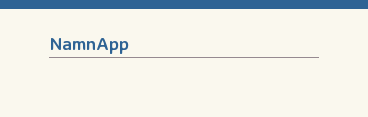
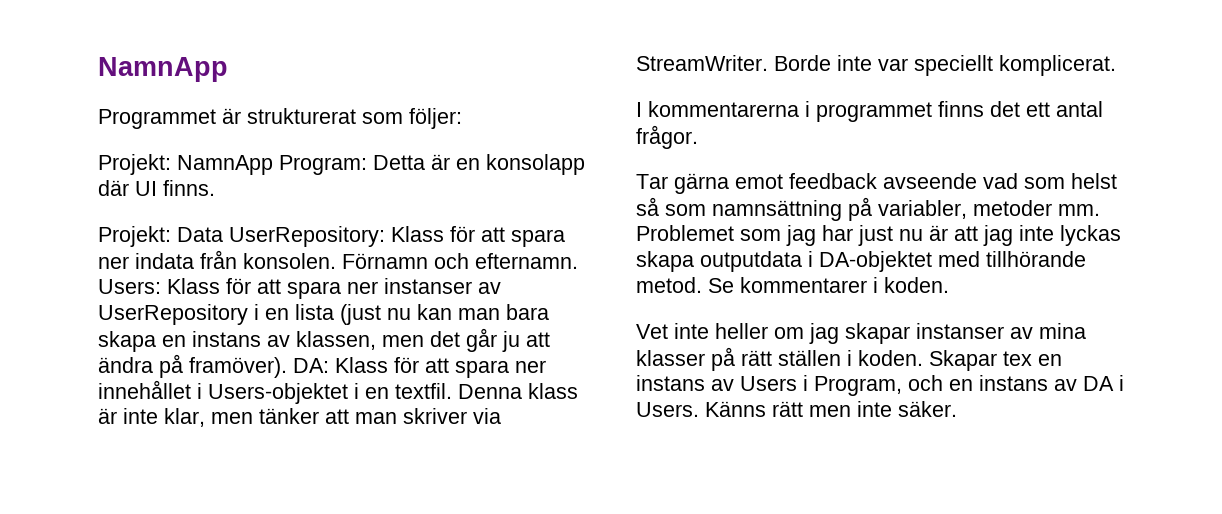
[49,38,129,54] NamnApp -> [98,57,228,82] [98,108,462,129] [98,154,585,175] [98,180,215,196] [98,226,565,247] [98,250,578,269] [98,278,501,299] [98,304,549,325] [98,328,550,352] [98,354,546,378] [98,380,578,404] [98,408,501,427] [636,55,1116,76] [636,101,1103,122] [636,125,698,149] [636,173,1117,194] [636,197,1100,221] [636,225,1121,246] [636,251,1086,272] [636,277,949,293] [636,323,1086,344] [636,347,1062,371] [636,375,1124,396] [636,401,957,417] NamnApp // Programmet är strukturerat som följer: // Projekt: NamnApp Program: Detta är en konsolapp där UI finns. // Projekt: Data UserRepository: Klass för att spara ner indata från konsolen. Förnamn och efternamn. Users: Klass för att spara ner instanser av UserRepository i en lista (just nu kan man bara skapa en instans av klassen, men det går ju att ändra på framöver). DA: Klass för att spara ner innehållet i Users-objektet i en textfil. Denna klass är inte klar, men tänker att man skriver via StreamWriter. Borde inte var speciellt komplicerat. // I kommentarerna i programmet finns det ett antal frågor. // Tar gärna emot feedback avseende vad som helst så som namnsättning på variabler, metoder mm. Problemet som jag har just nu är att jag inte lyckas skapa outputdata i DA-objektet med tillhörande metod. Se kommentarer i koden. // Vet inte heller om jag skapar instanser av mina klasser på rätt ställen i koden. Skapar tex en instans av Users i Program, och en instans av DA i Users. Känns rätt men inte säker.

